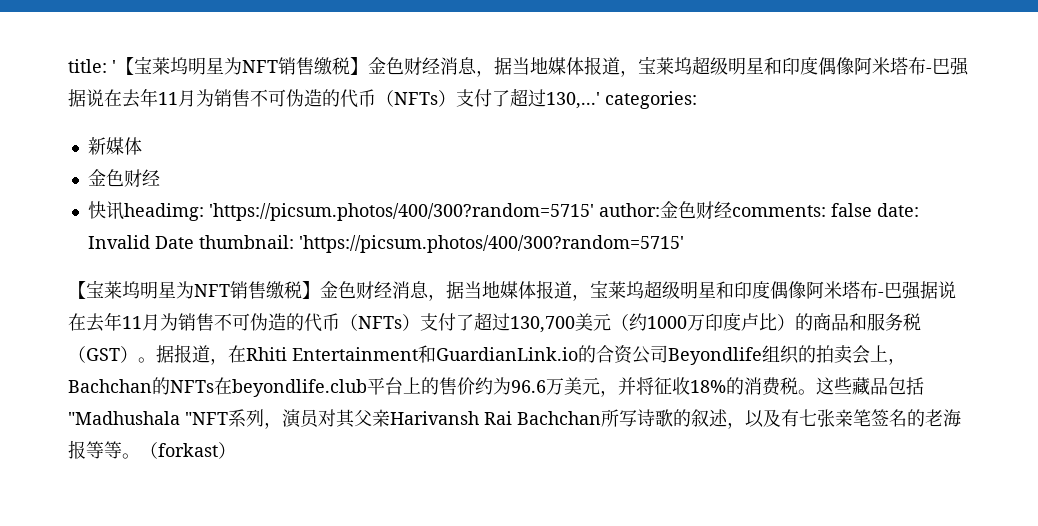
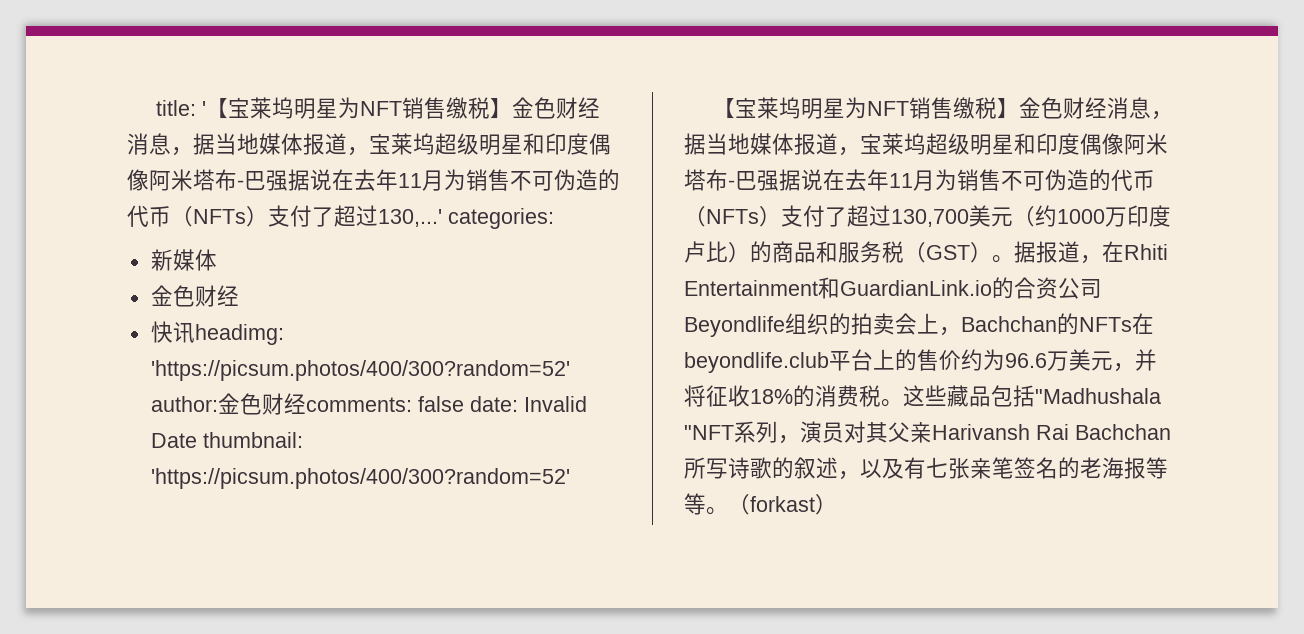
[208,203,594,221] 'https://picsum.photos/400/300?random=5715' -> [150,360,570,381] 'https://picsum.photos/400/300?random=52'
[298,235,684,253] 'https://picsum.photos/400/300?random=5715' -> [150,468,570,489] 'https://picsum.photos/400/300?random=52'

